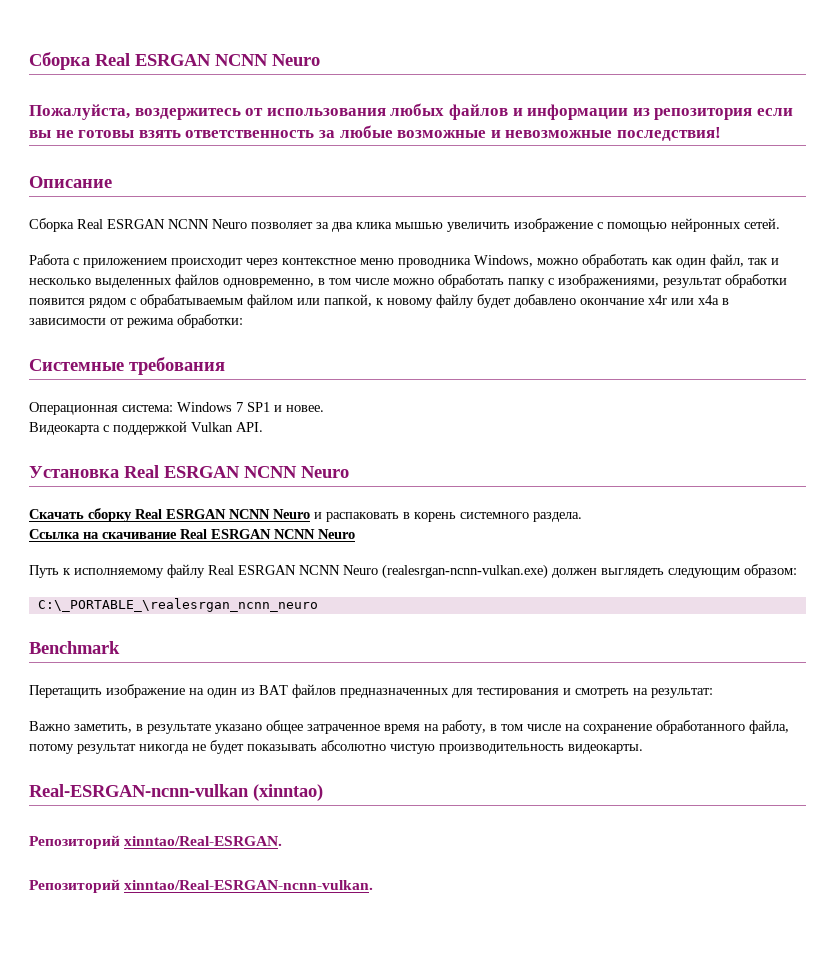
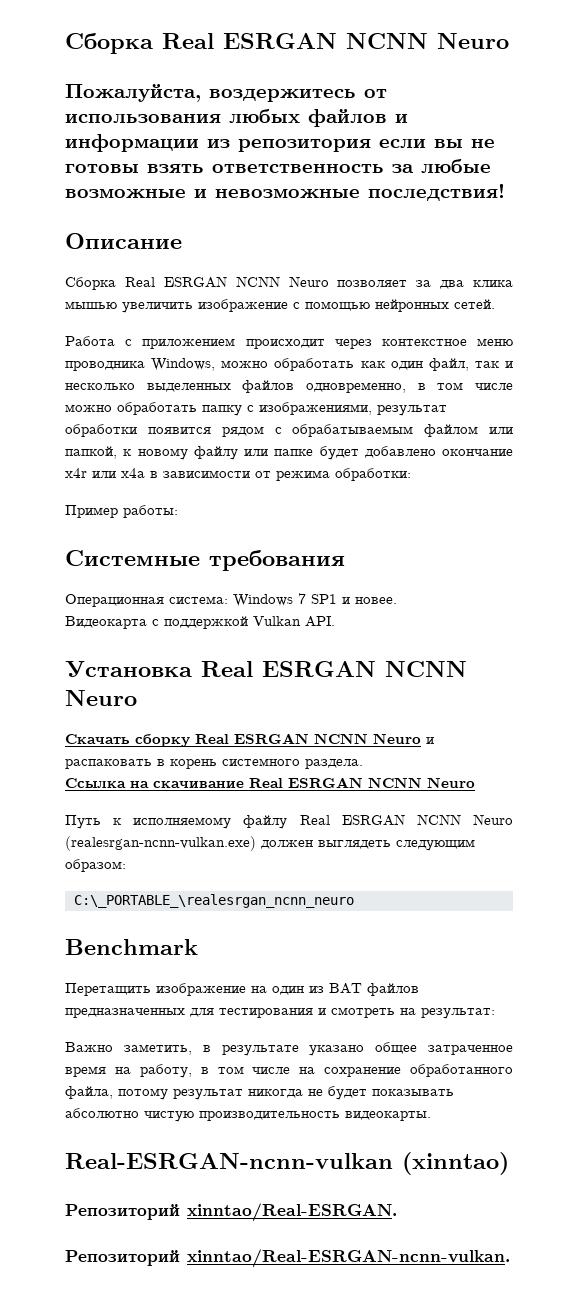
(474, 301) none -> [244,449,314,456] или папке
(243, 321) none -> [65,505,178,518] // Пример работы:

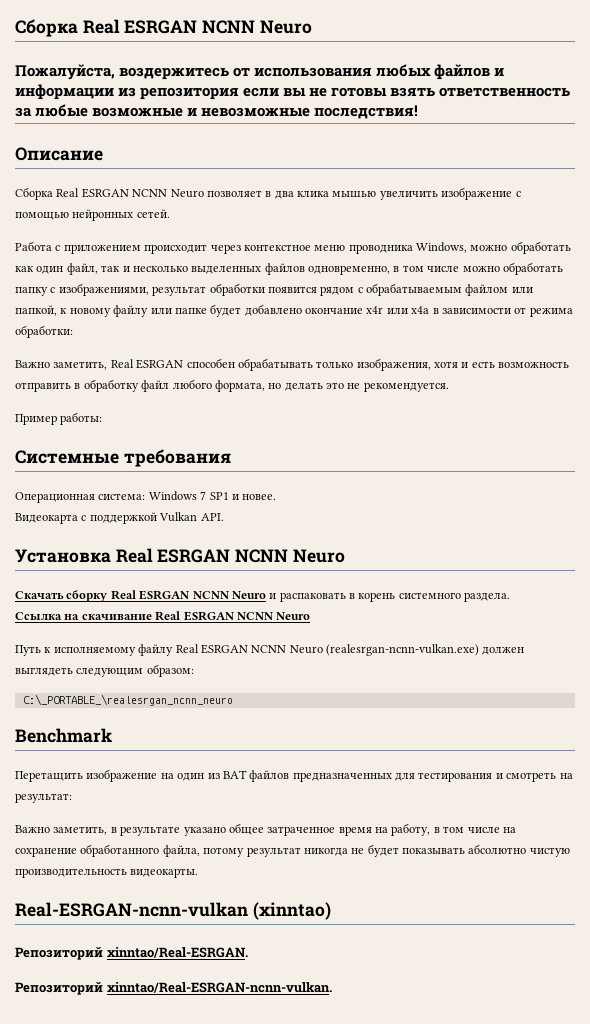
[416,280,432,287] за -> [265,191,272,197] в
(411, 474) none -> [15,358,570,371] [15,379,449,392] // Важно заметить, Real ESRGAN способен обрабатывать только изображения, хотя и есть возможность отправить в обработку файл любого формата, но делать это не рекомендуется.

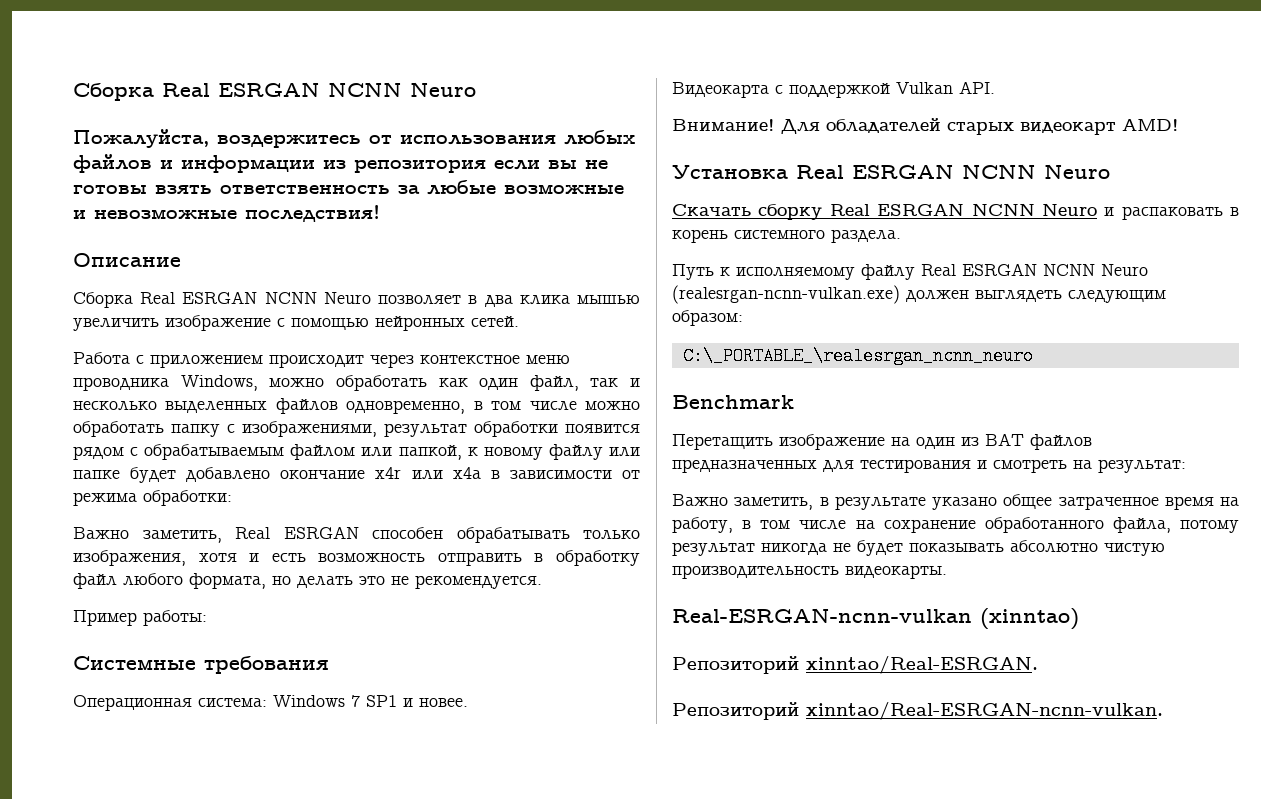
(224, 517) none -> [672,118,1179,135] // Внимание! Для обладателей старых видеокарт AMD!
[15,611,311,621] // Ссылка на скачивание Real ESRGAN NCNN Neuro -> (901, 236) none

